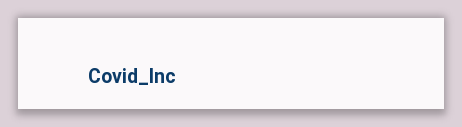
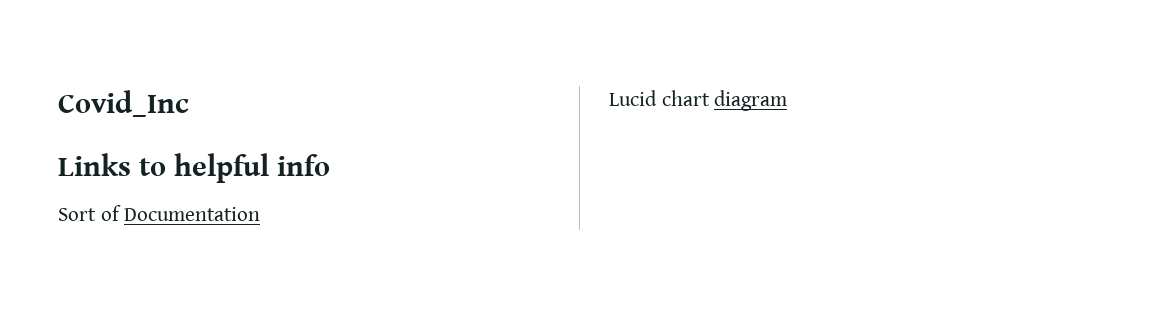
(176, 76) none -> [58,153,330,183] [58,205,261,221] [609,90,788,111] // Links to helpful info // Sort of Documentation // Lucid chart diagram

